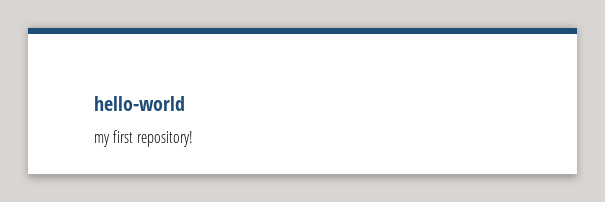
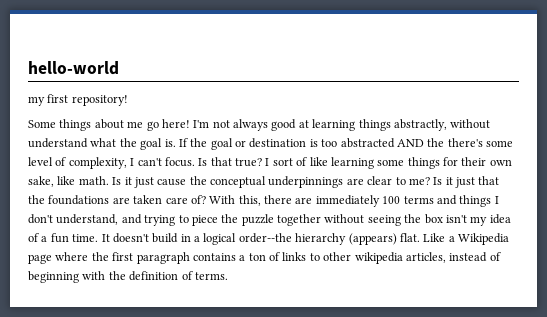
(194, 139) none -> [28,119,491,131] [28,138,513,150] [28,157,512,169] [28,176,500,188] [28,195,499,207] [28,214,511,226] [28,233,509,245] [28,252,501,264] [28,271,228,283] // Some things about me go here! I'm not always good at learning things abstractly, without understand what the goal is. If the goal or destination is too abstracted AND the there's some level of complexity, I can't focus. Is that true? I sort of like learning some things for their own sake, like math. Is it just cause the conceptual underpinnings are clear to me? Is it just that the foundations are taken care of? With this, there are immediately 100 terms and things I don't understand, and trying to piece the puzzle together without seeing the box isn't my idea of a fun time. It doesn't build in a logical order--the hierarchy (appears) flat. Like a Wikipedia page where the first paragraph contains a ton of links to other wikipedia articles, instead of beginning with the definition of terms.

